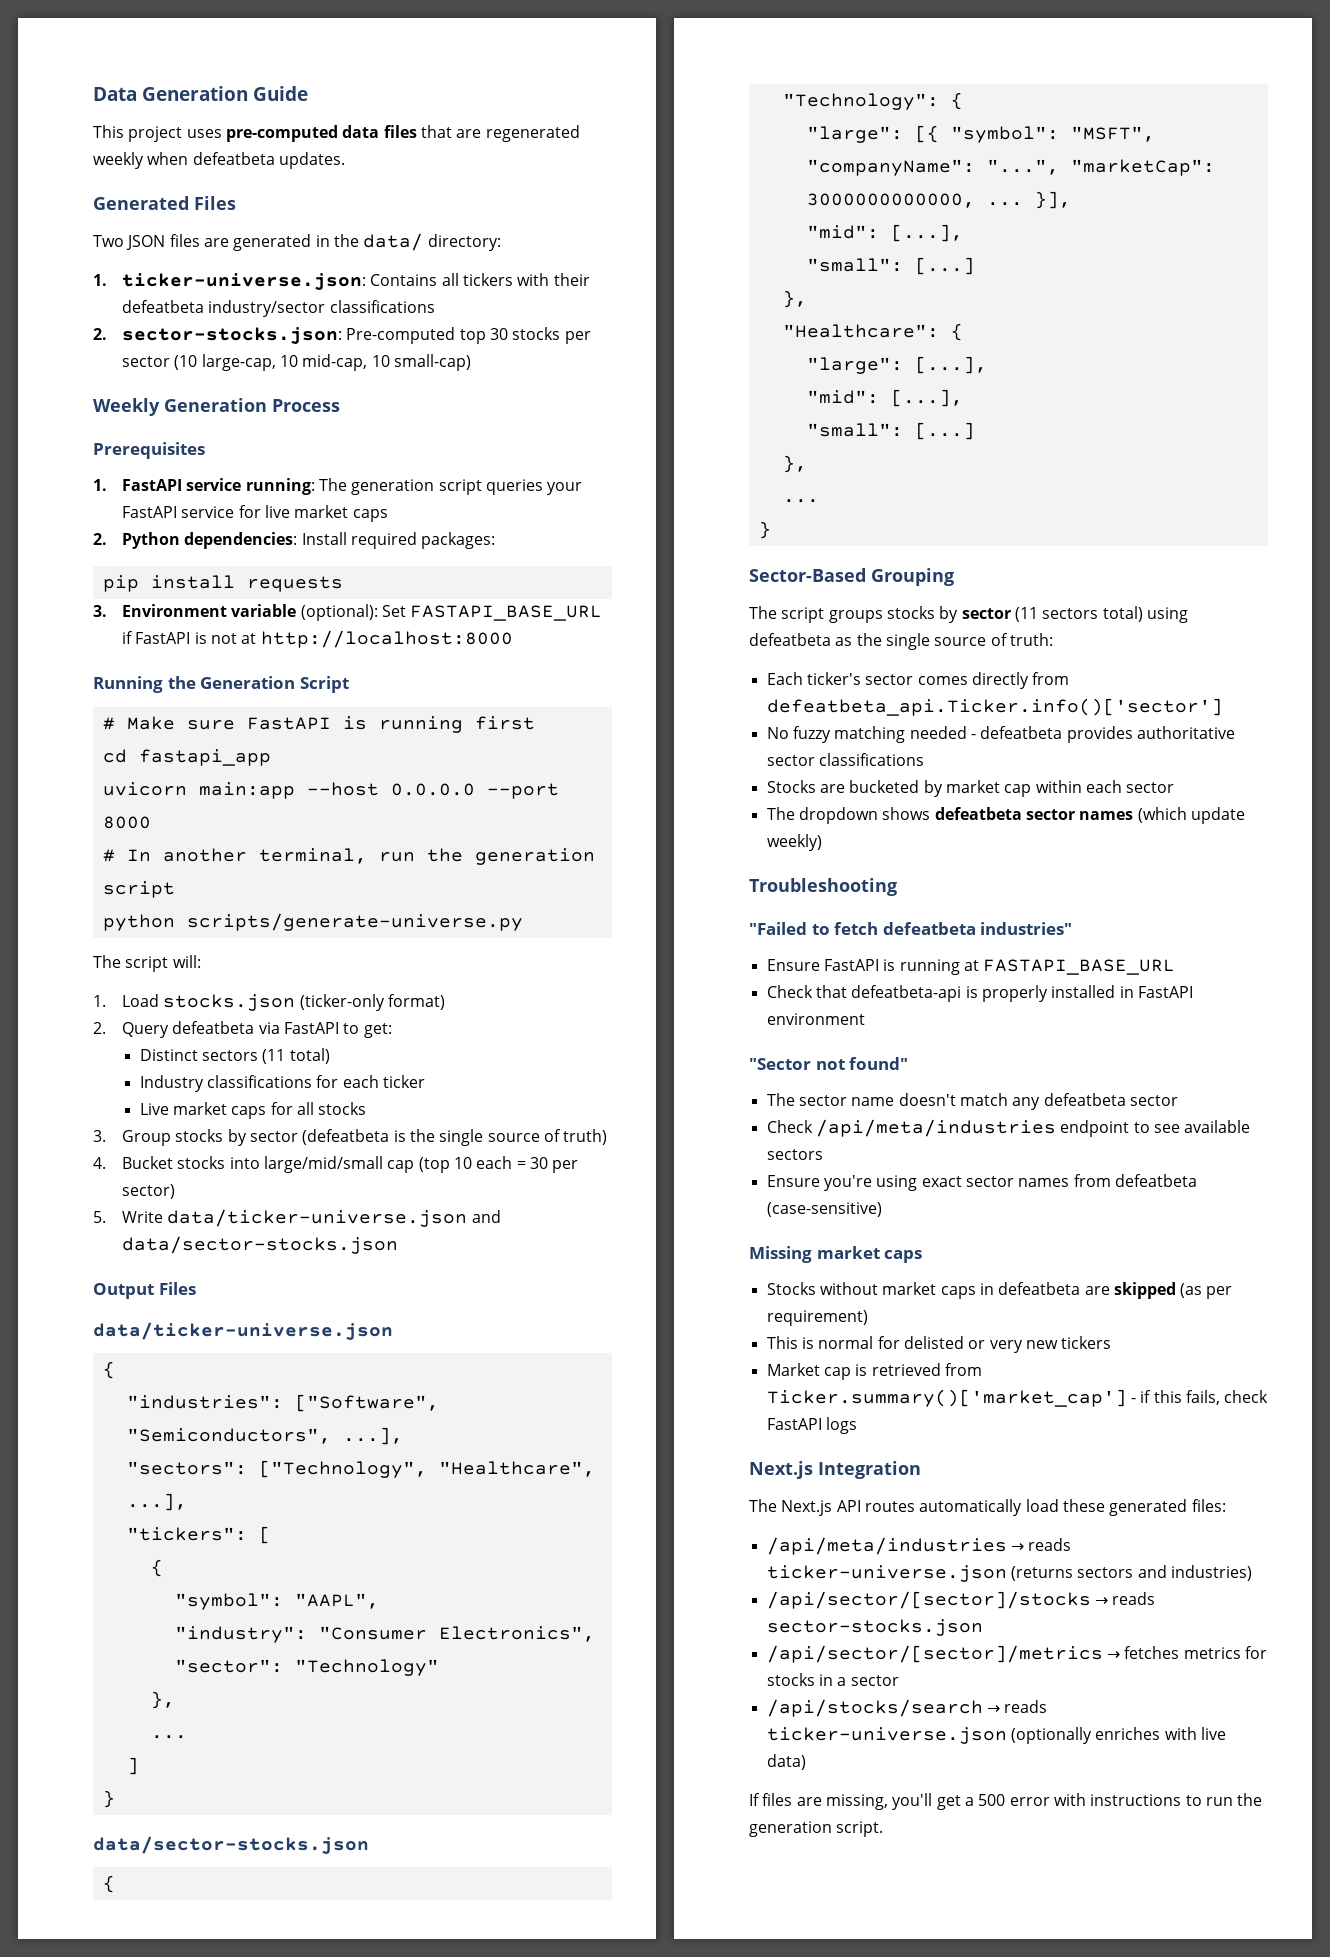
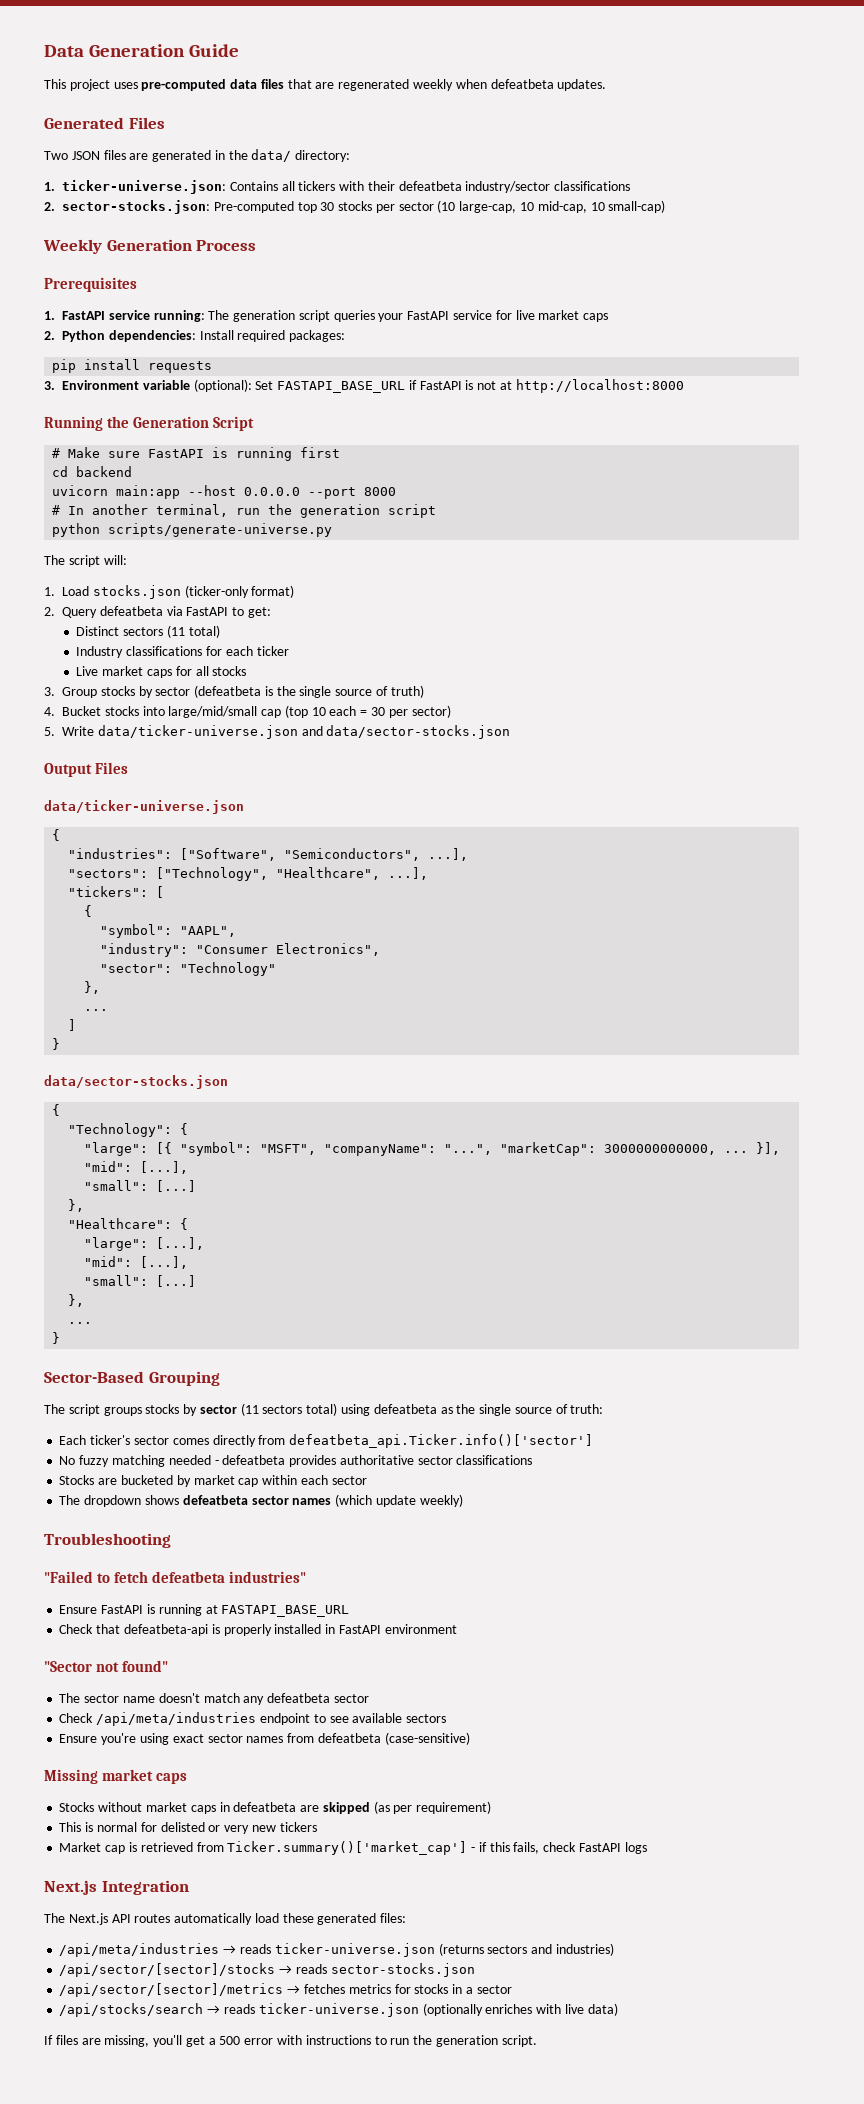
[138,749,271,766] fastapi_app -> [76,466,133,477] backend

